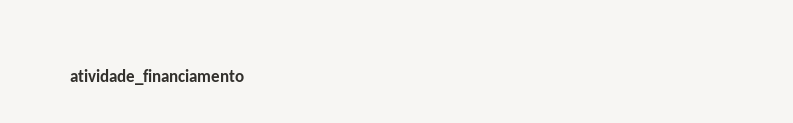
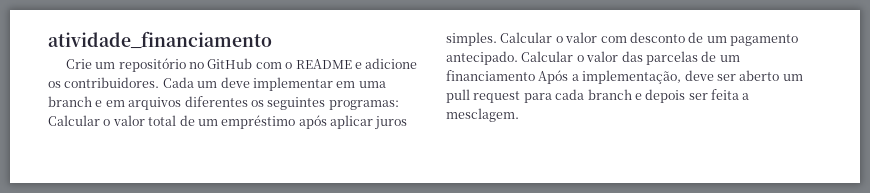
(244, 77) none -> [65,58,418,72] [48,77,386,91] [48,96,399,110] [48,115,408,130] [446,32,798,46] [446,51,740,65] [446,70,803,84] [446,89,750,103] [446,108,519,122] // Crie um repositório no GitHub com o README e adicione os contribuidores. Cada um deve implementar em uma branch e em arquivos diferentes os seguintes programas: Calcular o valor total de um empréstimo após aplicar juros simples. Calcular o valor com desconto de um pagamento antecipado. Calcular o valor das parcelas de um financiamento Após a implementação, deve ser aberto um pull request para cada branch e depois ser feita a mesclagem.

